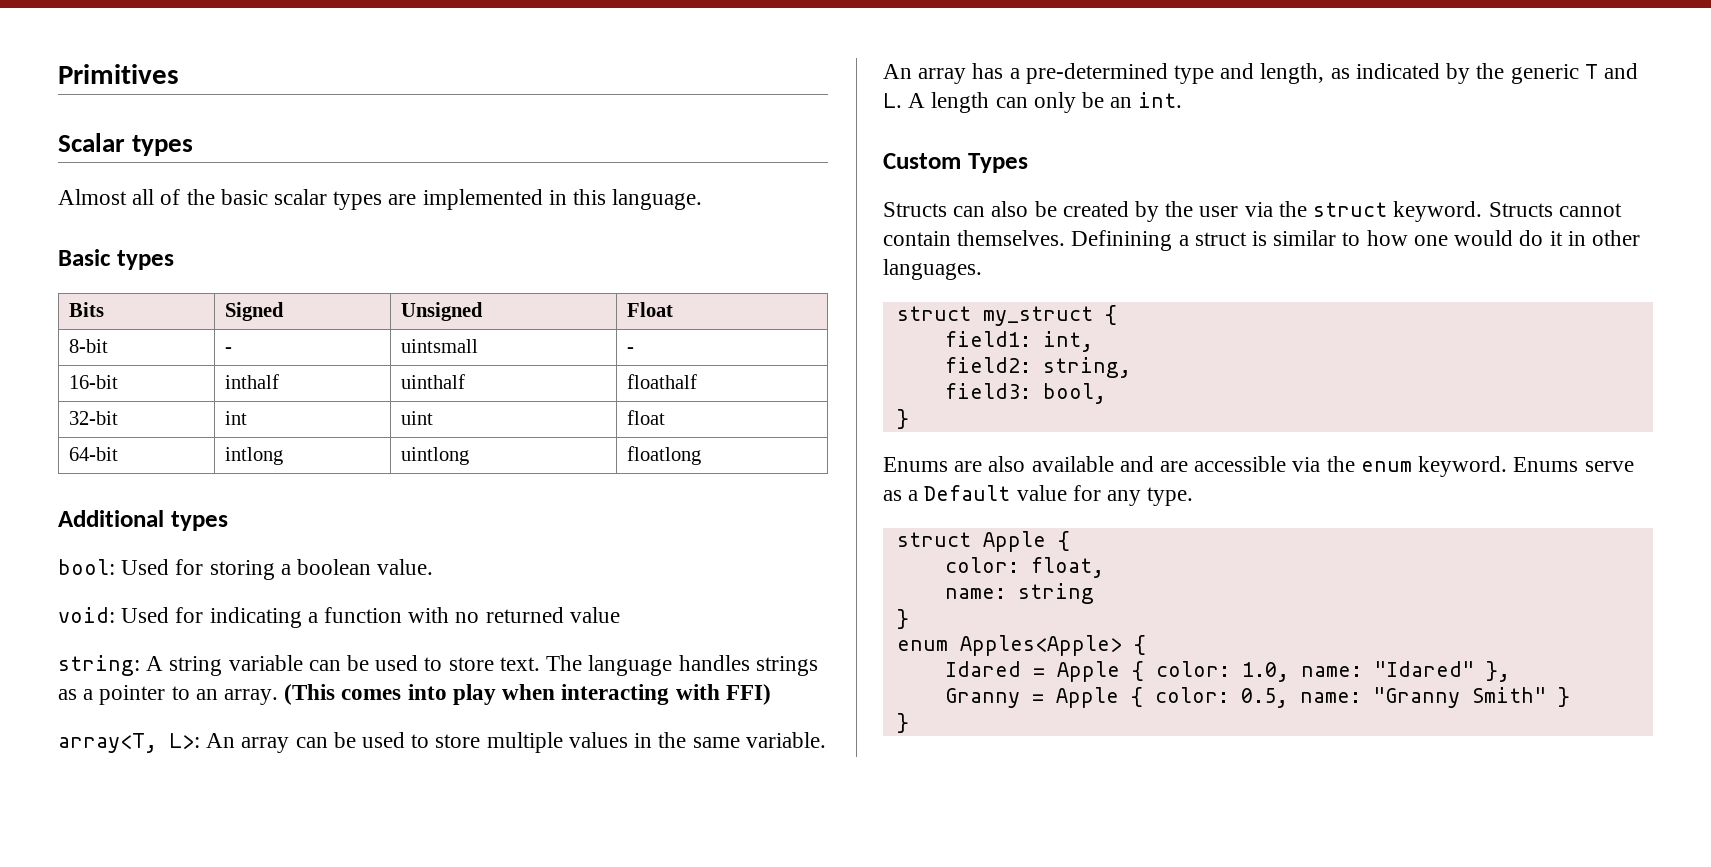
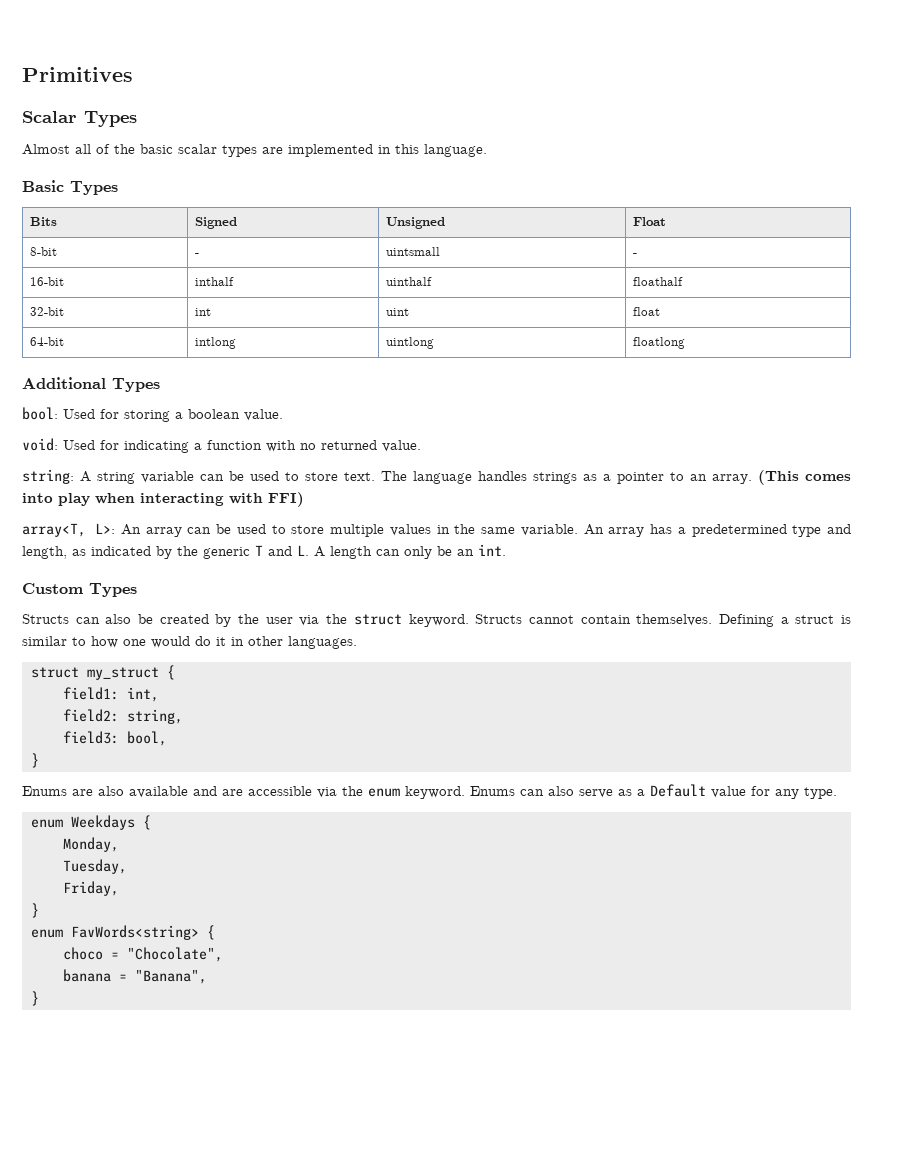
[132,135,194,156] types -> [84,111,137,127] Types
[116,250,174,270] types -> [70,181,118,195] Types
[170,511,228,531] types -> [112,378,160,392] Types
[569,607,620,623] value -> [382,440,421,452] value.
[1025,63,1168,84] pre-determined -> [691,524,787,537] predetermined
[1071,230,1173,251] Definining -> [718,614,774,627] Defining
(1579, 464) none -> [520,786,574,796] can also
[896,531,1070,552] [944,557,1104,578] [944,583,1094,604] struct Apple { // color: float, // name: string -> [30,815,151,830] [62,837,119,852] [62,859,127,874] [62,881,119,896] enum Weekdays { // Monday, // Tuesday, // Friday,
[959,635,1146,656] [944,661,1510,682] [944,687,1570,708] Apples<Apple> { // Idared = Apple { color: 1.0, name: "Idared" }, // Granny = Apple { color: 0.5, name: "Granny Smith" } -> [70,925,215,940] [62,947,223,962] [62,969,207,984] FavWords<string> { // choco = "Chocolate", // banana = "Banana",

